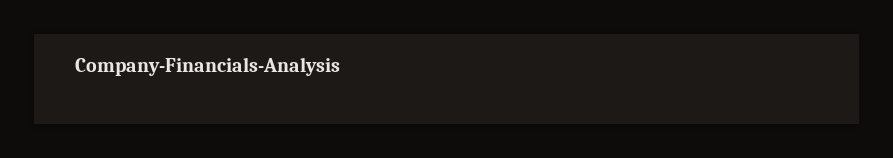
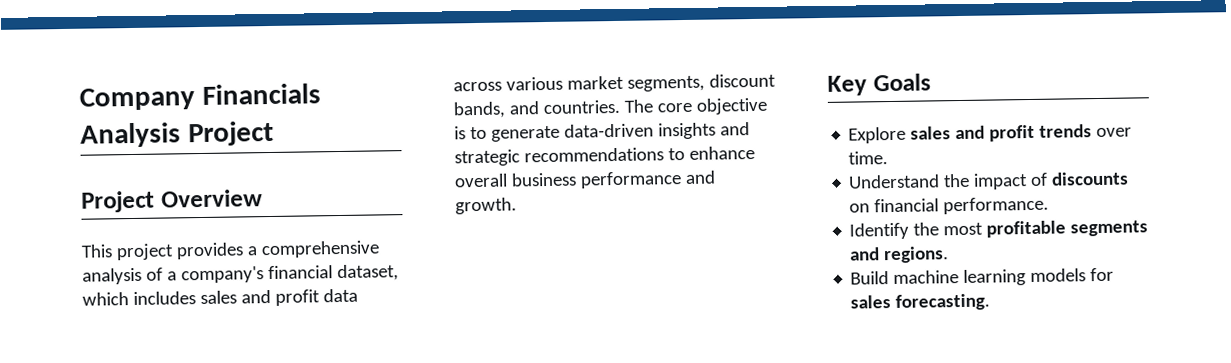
[75,57,340,76] Company-Financials-Analysis -> [79,83,321,111] [80,120,274,148] [81,189,263,213] [81,240,380,261] [82,264,399,285] [82,288,358,306] [453,73,776,92] [453,97,768,119] [454,122,750,142] [454,145,755,167] [454,170,716,189] [455,197,517,215] [827,73,931,96] [848,124,1133,144] [848,151,889,165] [848,171,1130,190] [849,196,1050,215] [849,220,1149,240] [849,246,950,264] [850,267,1115,286] [850,293,991,311] Company Financials Analysis Project // Project Overview // This project provides a comprehensive analysis of a company's financial dataset, which includes sales and profit data across various market segments, discount bands, and countries. The core objective is to generate data-driven insights and strategic recommendations to enhance overall business performance and growth. // Key Goals // Explore sales and profit trends over time. // Understand the impact of discounts on financial performance. // Identify the most profitable segments and regions. // Build machine learning models for sales forecasting.

